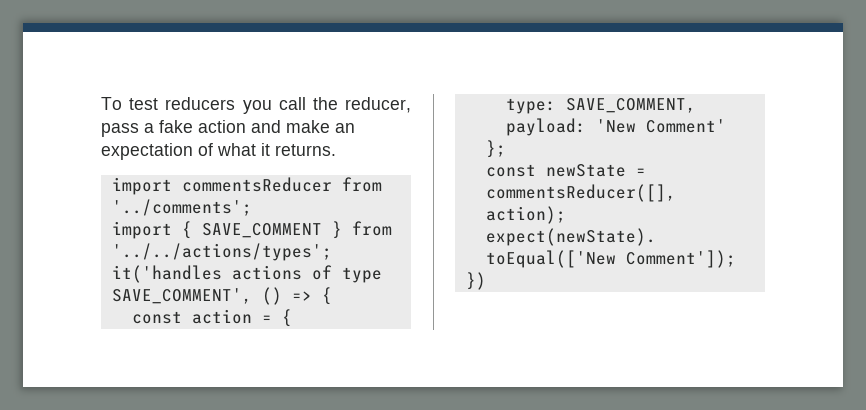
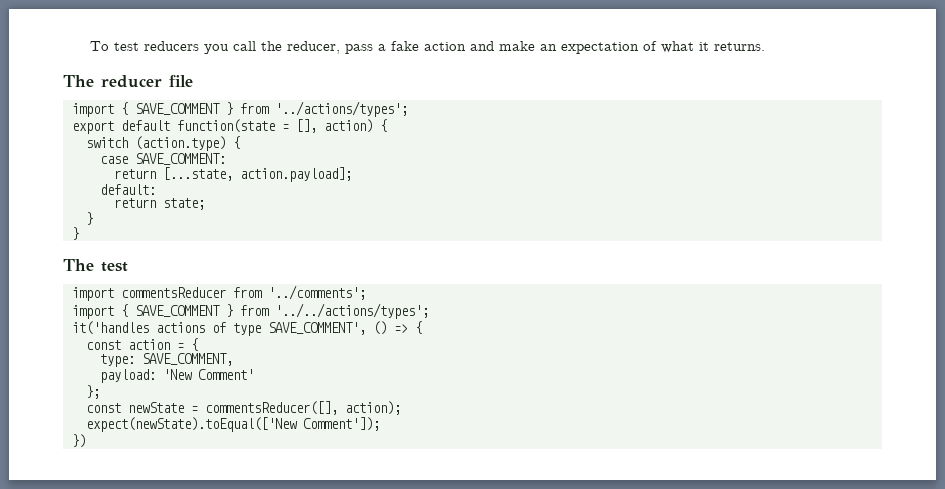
(336, 150) none -> [63,75,193,88] [71,101,408,117] [71,119,387,134] [85,136,240,151] [99,153,226,165] [113,167,352,182] [99,184,156,195] [113,198,205,210] [85,212,93,225] [71,227,79,240] [63,259,128,272] // The reducer file // import { SAVE_COMMENT } from '../actions/types'; // export default function(state = [], action) { // switch (action.type) { // case SAVE_COMMENT: // return [...state, action.payload]; // default: // return state; // } // } // The test

